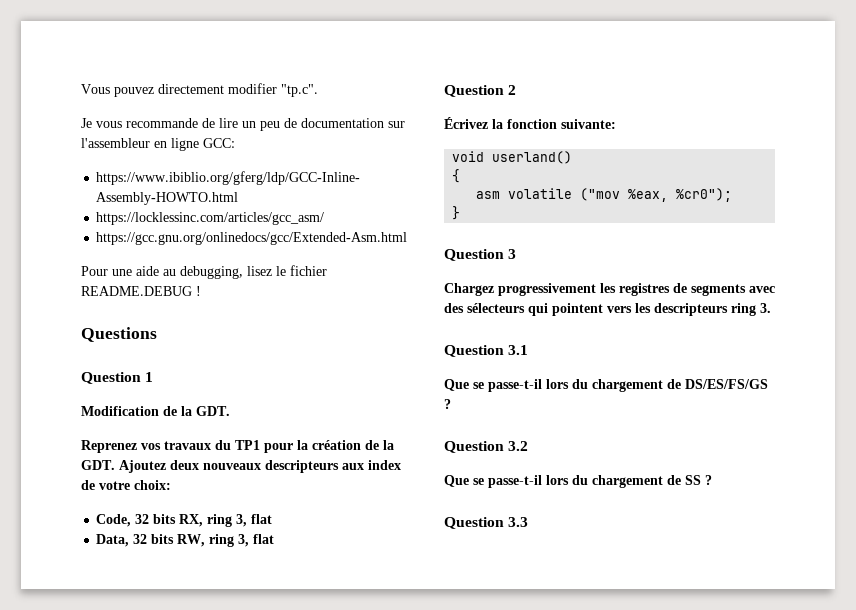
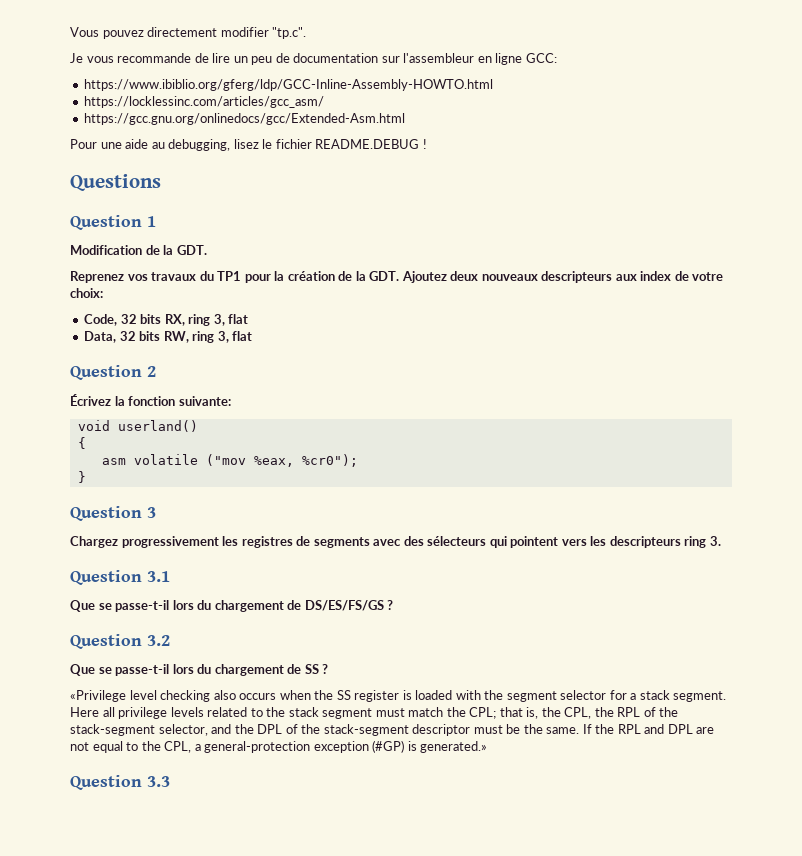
(712, 480) none -> [70,690,727,702] [70,707,679,719] [70,724,715,736] [70,740,488,753] // «Privilege level checking also occurs when the SS register is loaded with the segment selector for a stack segment. Here all privilege levels related to the stack segment must match the CPL; that is, the CPL, the RPL of the stack-segment selector, and the DPL of the stack-segment descriptor must be the same. If the RPL and DPL are not equal to the CPL, a general-protection exception (#GP) is generated.»

